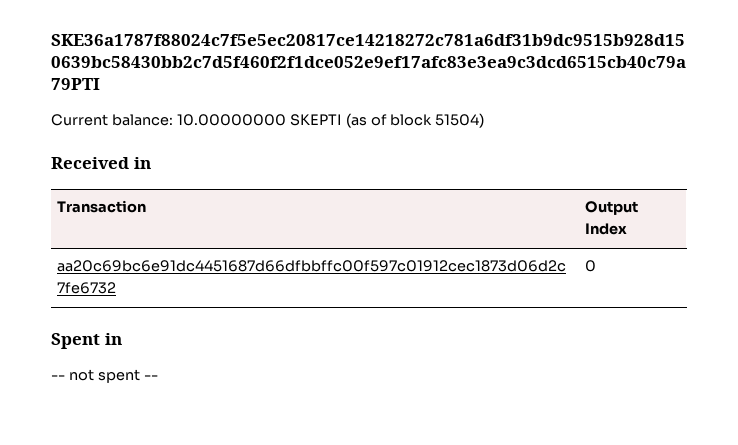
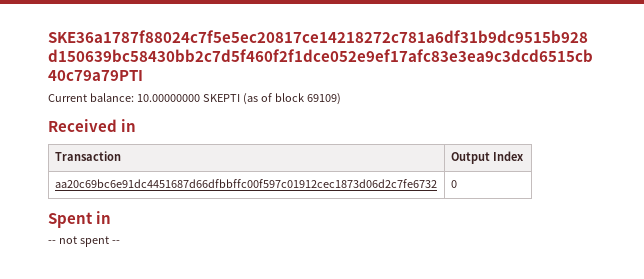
[435,113,485,128] 51504) -> [306,93,341,105] 69109)

